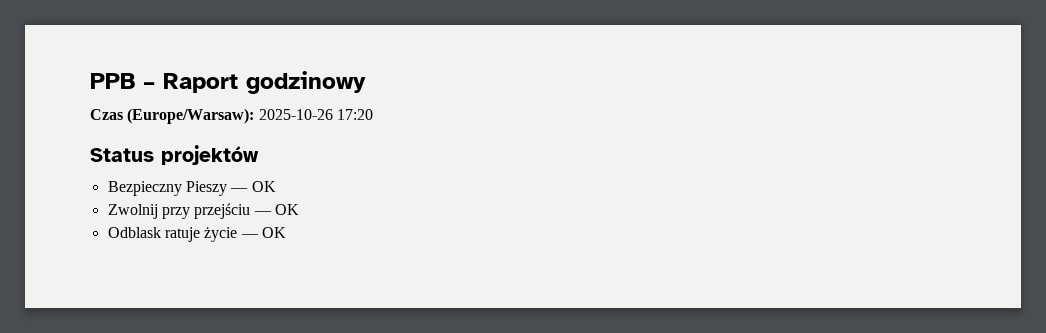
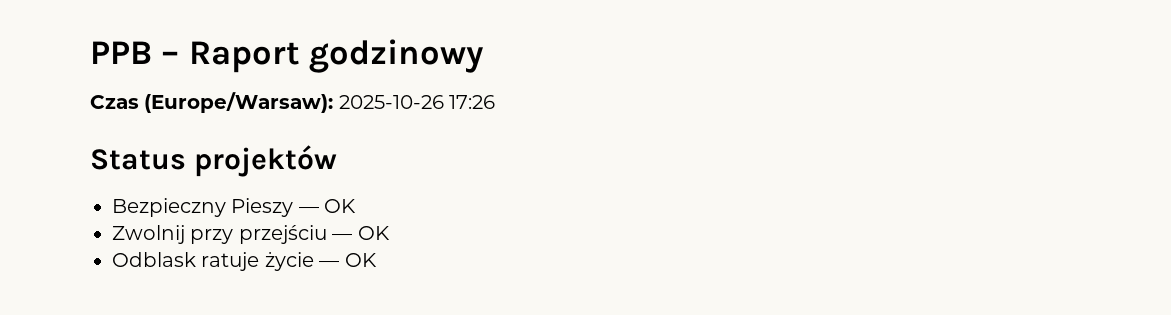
[336,109,373,120] 17:20 -> [449,95,496,109] 17:26

